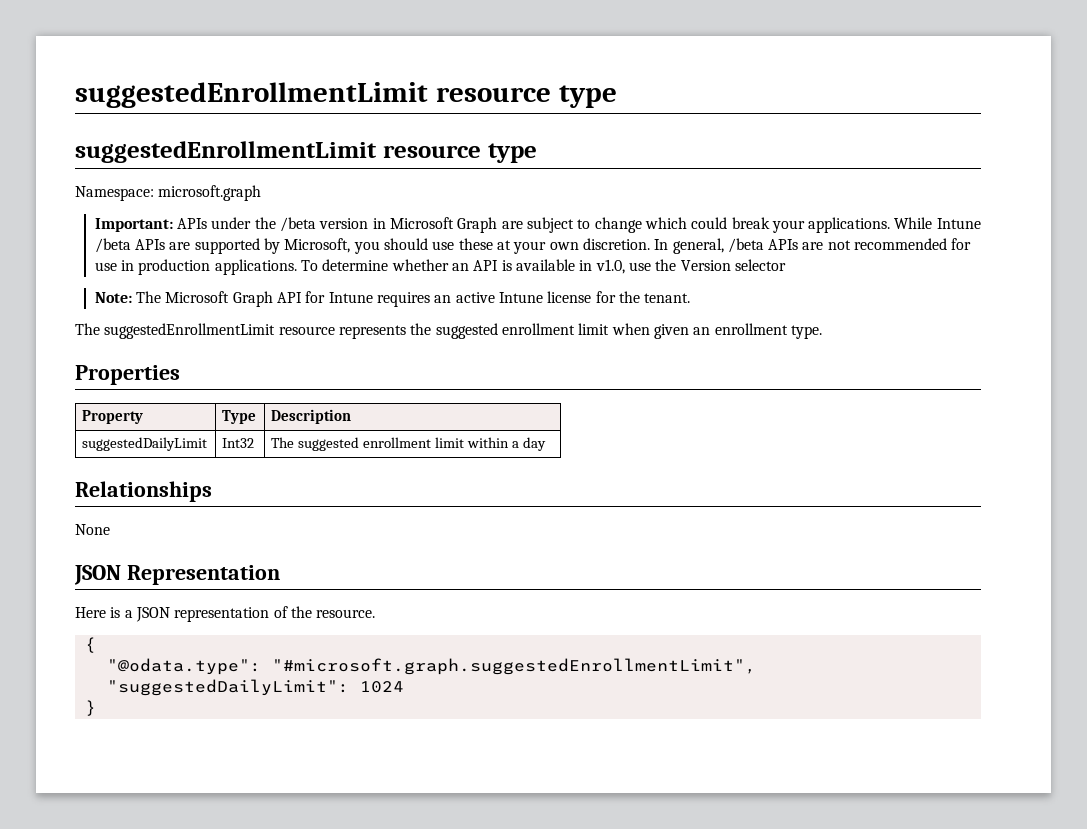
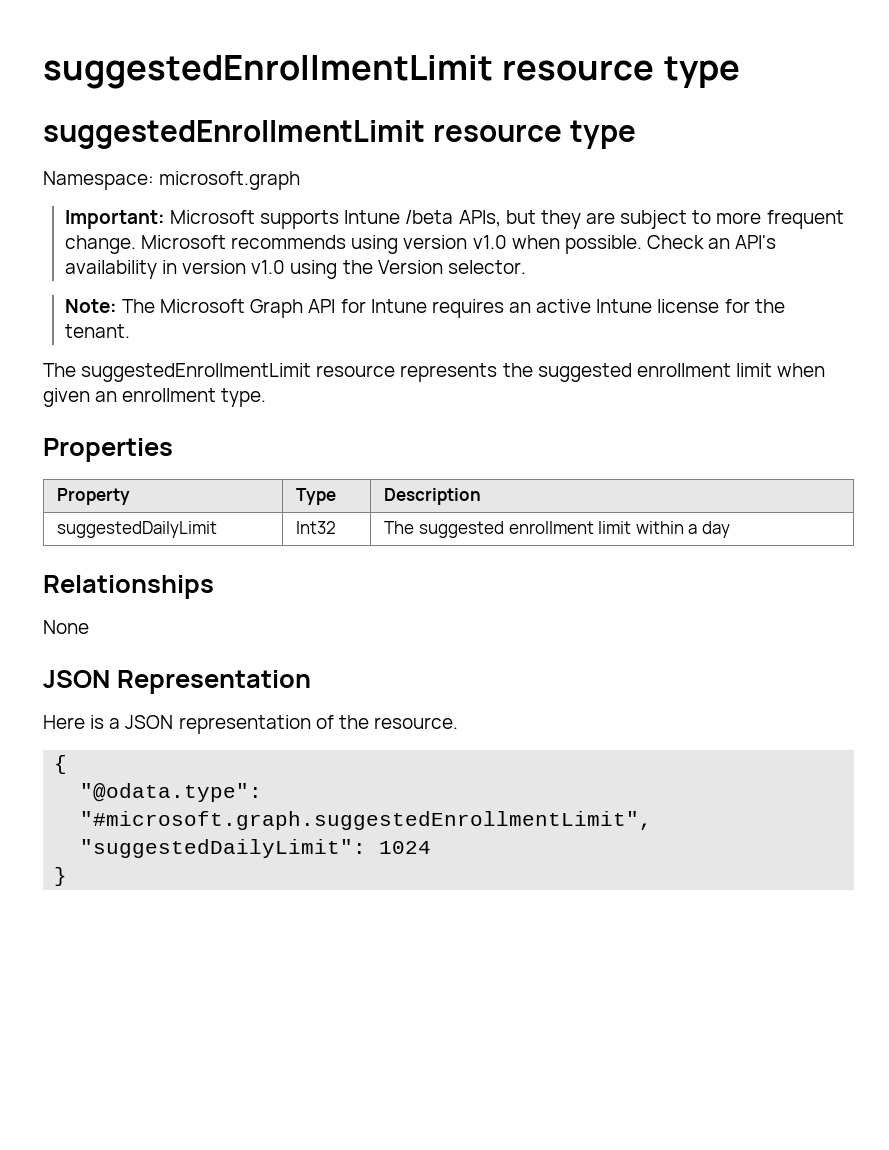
[177,217,981,233] [94,238,972,254] [94,259,651,275] APIs under the /beta version in Microsoft Graph are subject to change which could break your applications. While Intune /beta APIs are supported by Microsoft, you should use these at your own discretion. In general, /beta APIs are not recommended for use in production applications. To determine whether an API is available in v1.0, use -> [170,210,844,229] [64,235,777,254] [64,260,338,279] Microsoft supports Intune /beta APIs, but they are subject to more frequent change. Microsoft recommends using version v1.0 when possible. Check an API's availability in version v1.0 using
[734,259,786,271] selector -> [447,260,526,274] selector.

